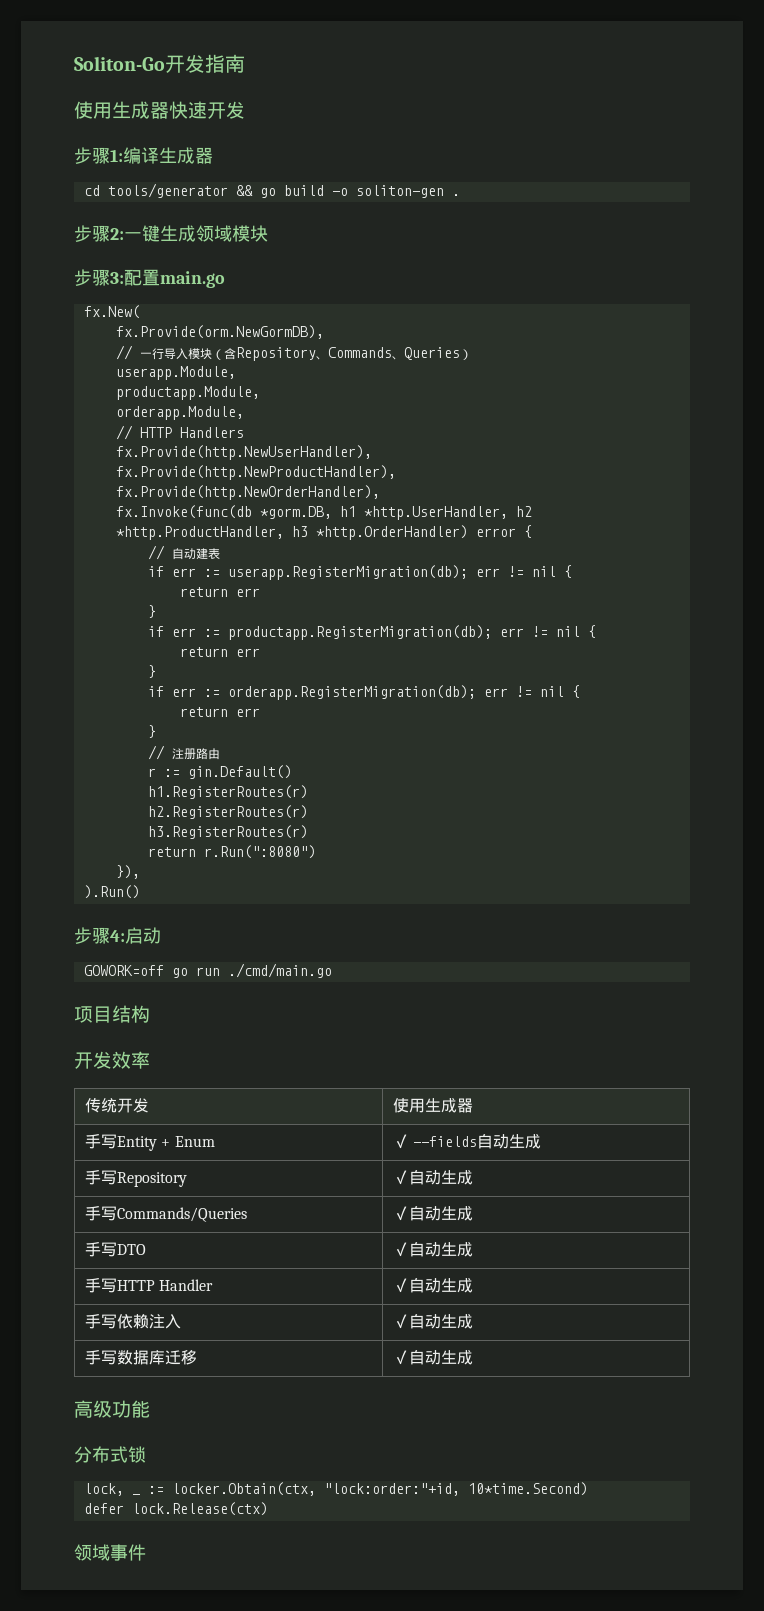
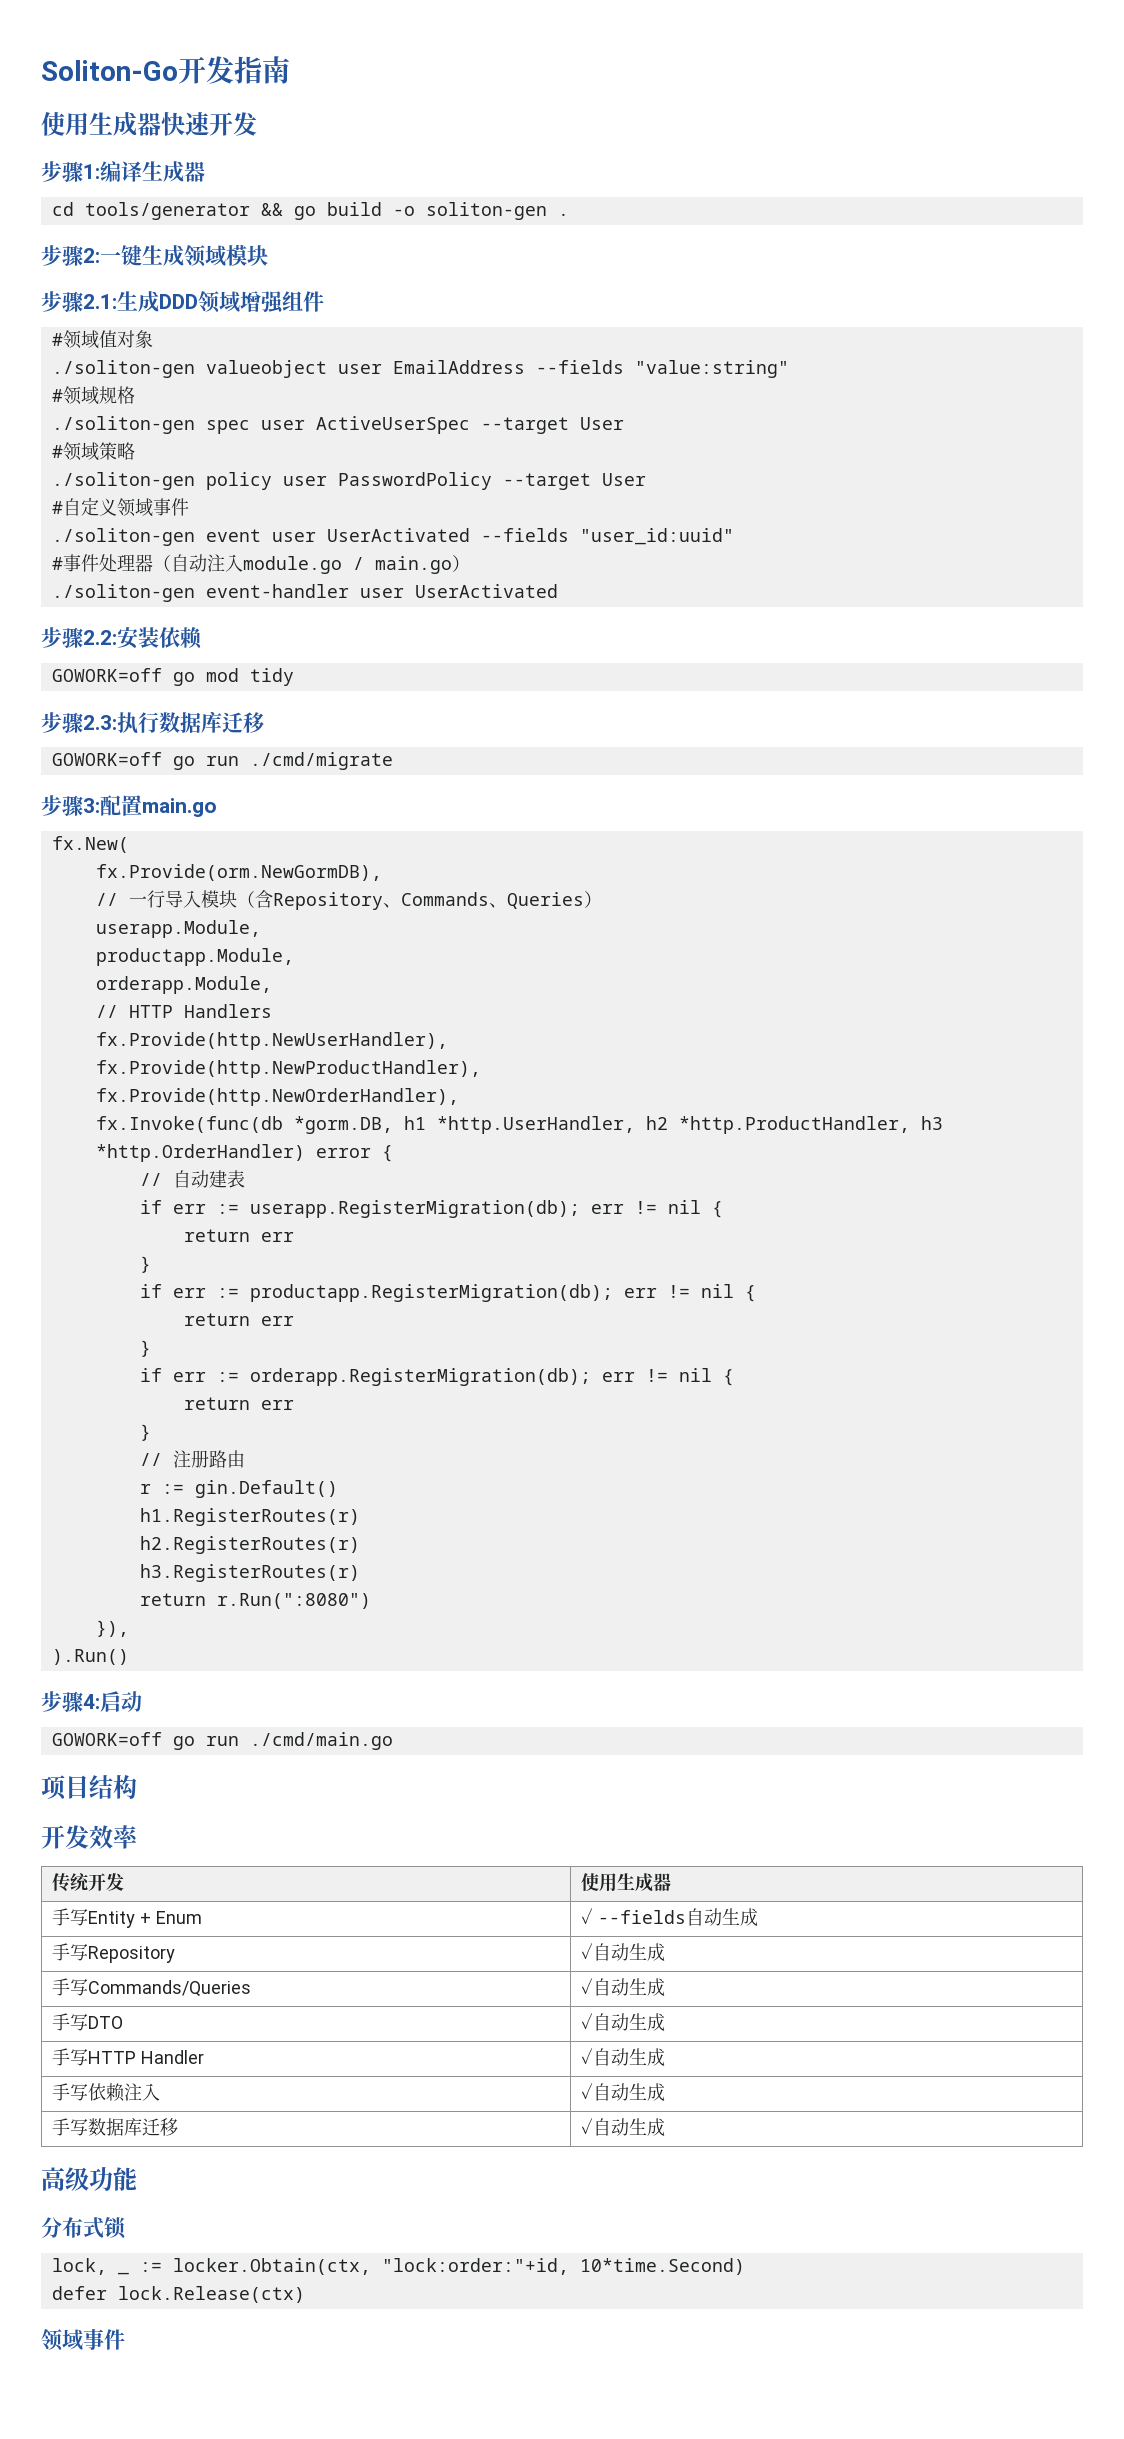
(268, 233) none -> [41,291,324,314] [51,330,153,349] [51,360,789,378] [51,386,135,405] [51,416,624,434] [51,442,135,461] [51,472,646,490] [51,497,189,517] [51,528,734,546] [51,554,470,574] [51,584,558,602] [41,627,202,649] [51,668,294,686] [41,711,264,734] [51,752,393,770] // 步骤2.1:生成DDD领域增强组件 // #领域值对象 // ./soliton-gen valueobject user EmailAddress --fields "value:string" // #领域规格 // ./soliton-gen spec user ActiveUserSpec --target User // #领域策略 // ./soliton-gen policy user PasswordPolicy --target User // #自定义领域事件 // ./soliton-gen event user UserActivated --fields "user_id:uuid" // #事件处理器（自动注入module.go / main.go） // ./soliton-gen event-handler user UserActivated // 步骤2.2:安装依赖 // GOWORK=off go mod tidy // 步骤2.3:执行数据库迁移 // GOWORK=off go run ./cmd/migrate

